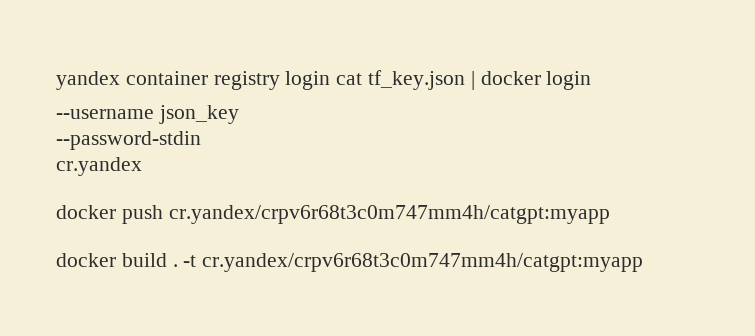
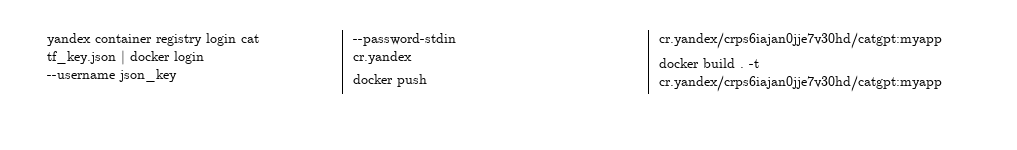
[168,205,610,224] cr.yandex/crpv6r68t3c0m747mm4h/catgpt:myapp -> [659,32,942,49] cr.yandex/crps6iajan0jje7v30hd/catgpt:myapp
[202,253,644,272] cr.yandex/crpv6r68t3c0m747mm4h/catgpt:myapp -> [659,75,942,92] cr.yandex/crps6iajan0jje7v30hd/catgpt:myapp

